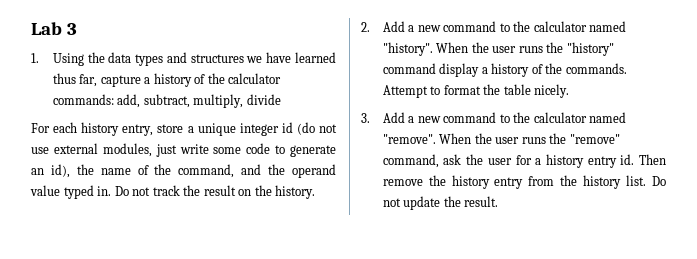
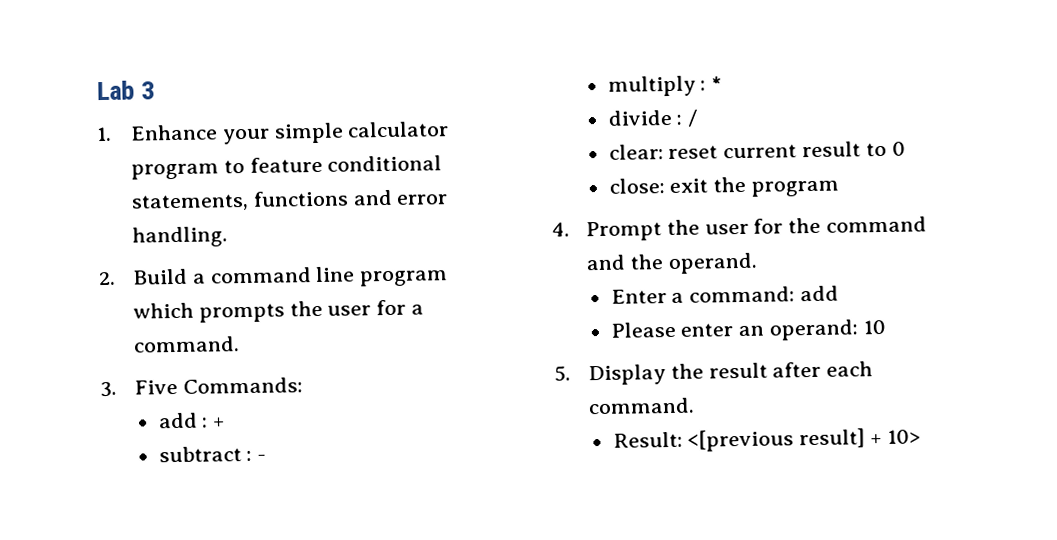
[52,52,336,66] [52,73,282,87] [52,94,281,108] [31,122,337,136] [31,143,336,157] [31,164,336,178] [30,185,316,199] [361,21,627,32] [382,42,614,56] [382,63,627,77] [382,84,570,98] [361,112,627,123] [382,133,620,144] [382,154,666,168] [382,175,666,189] [382,196,499,210] Using the data types and structures we have learned thus far, capture a history of the calculator commands: add, subtract, multiply, divide // For each history entry, store a unique integer id (do not use external modules, just write some code to generate an id), the name of the command, and the operand value typed in. Do not track the result on the history. // 2. Add a new command to the calculator named "history". When the user runs the "history" command display a history of the commands. Attempt to format the table nicely. // 3. Add a new command to the calculator named "remove". When the user runs the "remove" command, ask the user for a history entry id. Then remove the history entry from the history list. Do not update the result. -> [129,121,450,145] [130,155,443,180] [130,189,449,212] [131,226,228,248] [98,266,449,287] [132,299,424,323] [132,336,240,353] [100,377,303,398] [157,412,226,429] [158,446,267,463] [607,75,723,97] [607,109,699,127] [608,141,906,160] [608,176,839,197] [552,216,927,242] [585,252,758,275] [610,285,839,304] [610,319,886,341] [554,361,874,386] [587,397,695,415] [612,428,921,452] Enhance your simple calculator program to feature conditional statements, functions and error handling. // 2. Build a command line program which prompts the user for a command. // 3. Five Commands: // add : + // subtract : - // multiply : * // divide : / // clear: reset current result to 0 // close: exit the program // 4. Prompt the user for the command and the operand. // Enter a command: add // Please enter an operand: 10 // 5. Display the result after each command. // Result: <[previous result] + 10>

